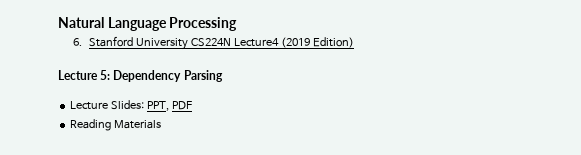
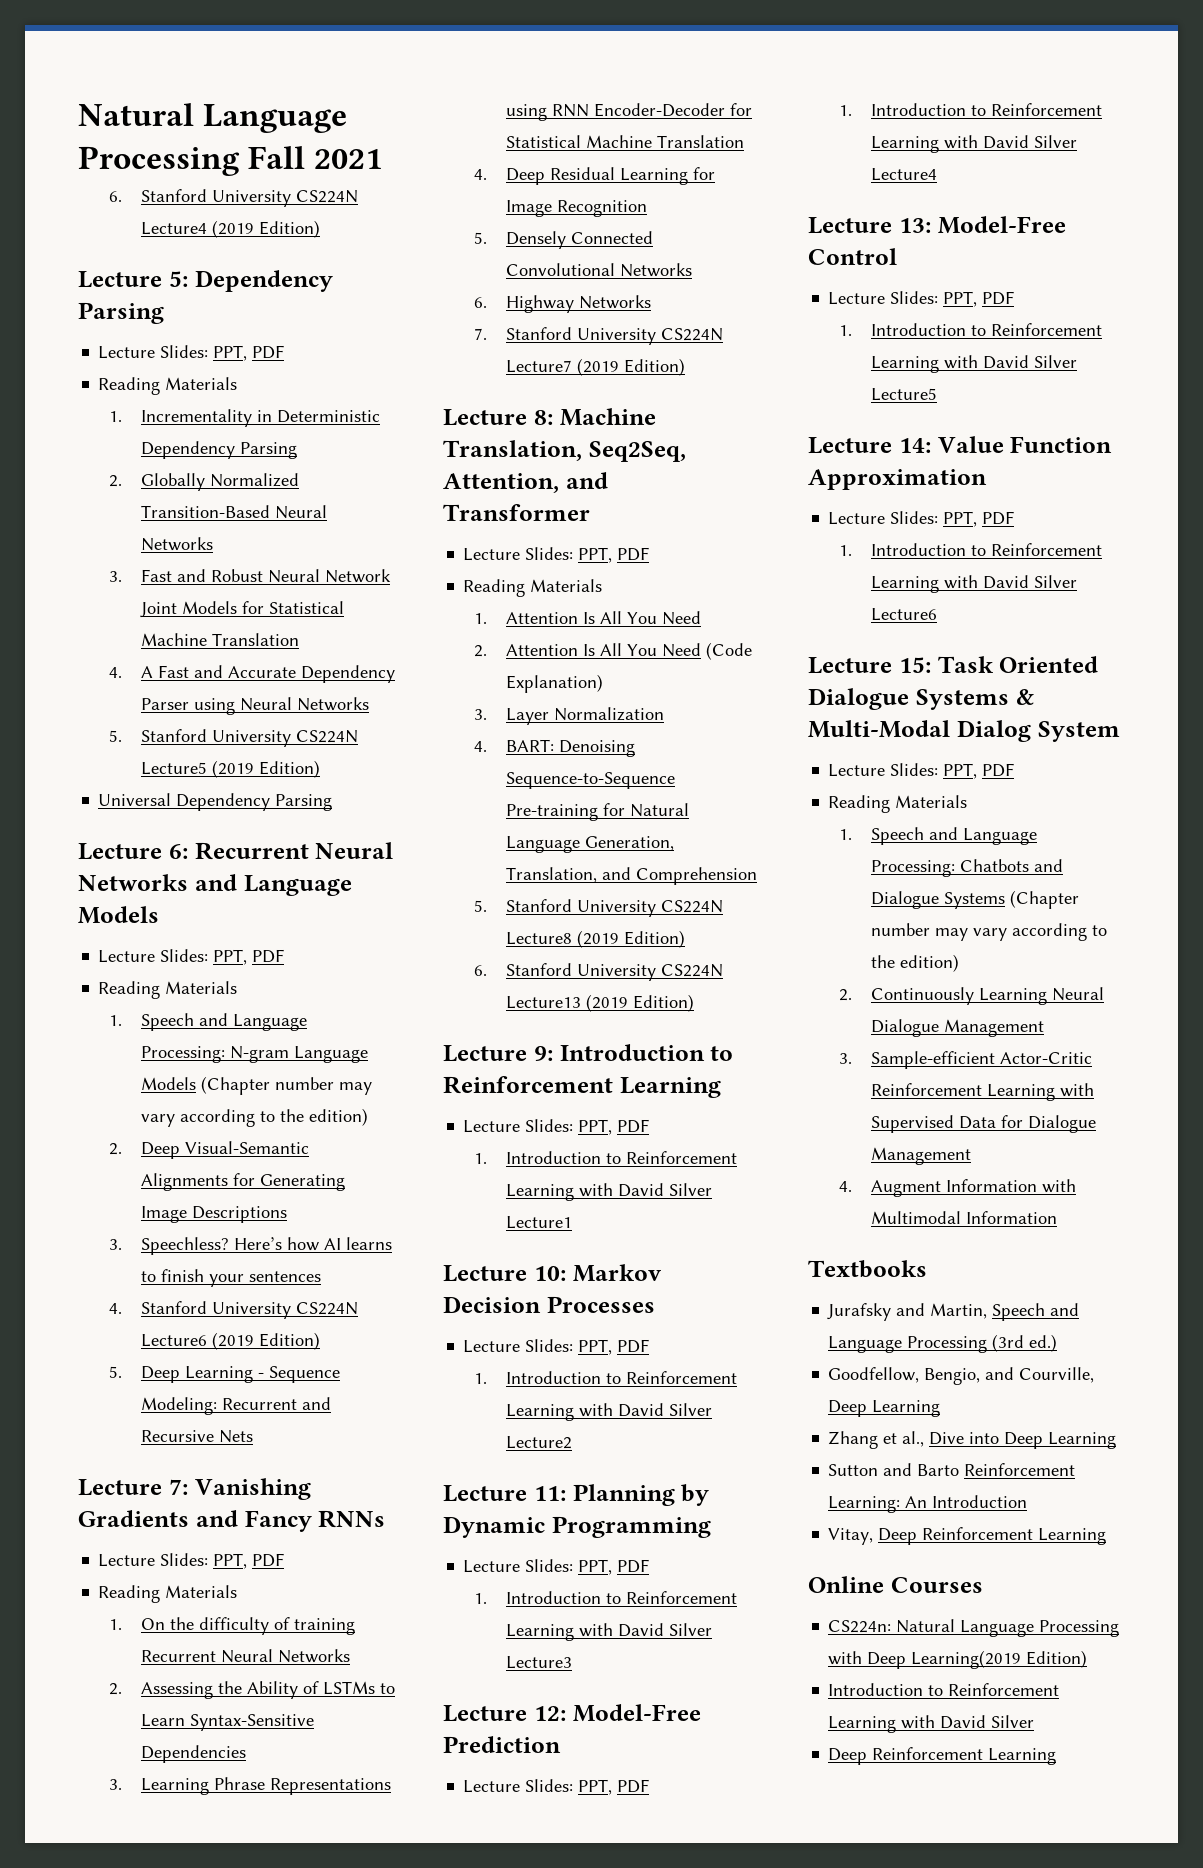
[58,17,238,31] Natural Language Processing -> [78,103,348,133] [78,146,383,176] Natural Language Processing Fall 2021
(162, 124) none -> [109,409,380,427] [140,441,297,459] [109,473,299,491] [140,505,327,519] [140,537,213,551] [109,569,391,583] [139,601,344,618] [140,633,299,646] [109,665,395,683] [140,697,369,715] [109,729,358,747] [140,760,320,778] [98,793,333,811] [78,842,394,860] [78,874,352,896] [78,906,159,924] [98,949,285,965] [98,981,238,999] [109,1013,307,1031] [140,1046,368,1063] [140,1076,372,1095] [140,1108,368,1127] [109,1141,309,1159] [140,1173,345,1191] [140,1206,287,1223] [109,1237,392,1255] [140,1269,321,1287] [109,1301,358,1319] [140,1332,320,1350] [109,1366,340,1383] [140,1397,331,1415] [140,1430,253,1443] [78,1478,311,1500] [78,1510,386,1532] [98,1553,285,1569] [98,1585,238,1603] [109,1617,355,1635] [140,1649,350,1663] [109,1681,395,1699] [140,1714,314,1731] [140,1745,246,1763] [109,1777,391,1795] [505,103,752,121] [505,135,744,148] [474,167,715,185] [505,200,647,217] [474,231,653,249] [505,263,692,277] [474,295,651,313] [474,327,723,345] [505,358,685,376] [443,408,656,426] [443,440,686,462] [443,472,608,493] [443,504,590,521] [463,547,650,563] [463,579,603,597] [474,611,701,625] [474,642,752,660] [505,674,603,693] [474,707,664,725] [474,739,635,757] [505,772,675,789] [505,803,689,821] [505,836,674,853] [505,867,757,885] [474,899,723,917] [505,930,685,948] [474,963,723,981] [505,994,694,1012] [443,1044,734,1062] [443,1076,721,1098] [463,1119,650,1135] [474,1151,737,1164] [505,1183,712,1201] [505,1216,572,1229] [443,1264,662,1282] [443,1296,655,1313] [463,1339,650,1355] [474,1371,737,1384] [505,1403,712,1421] [505,1436,572,1449] [443,1484,710,1506] [443,1516,711,1538] [463,1559,650,1575] [474,1591,737,1604] [505,1623,712,1641] [505,1656,572,1669] [443,1704,701,1722] [443,1736,561,1753] [463,1779,650,1795] [839,103,1102,116] [870,135,1077,153] [870,168,937,181] [808,216,1066,234] [808,248,897,265] [828,291,1015,307] [839,323,1102,336] [870,355,1077,373] [870,388,937,401] [808,436,1113,454] [808,469,987,490] [828,511,1015,527] [839,543,1102,556] [870,575,1077,593] [870,608,937,621] [808,656,1099,674] [808,688,1034,710] [808,720,1120,742] [828,763,1015,779] [828,795,968,813] [839,827,1037,845] [870,859,1063,877] [870,890,1079,909] [870,923,1107,941] [870,954,959,972] [839,987,1104,1005] [870,1019,1044,1037] [839,1051,1092,1069] [870,1083,1094,1101] [870,1115,1096,1133] [870,1147,971,1165] [839,1179,1076,1197] [870,1211,1057,1224] [808,1260,927,1278] [827,1303,1080,1321] [828,1334,1058,1353] [828,1367,1095,1385] [828,1400,941,1417] [828,1431,1117,1449] [828,1463,1076,1476] [828,1495,1028,1513] [828,1527,1107,1545] [808,1576,983,1593] [828,1619,1120,1637] [828,1650,1088,1669] [828,1683,1060,1696] [828,1715,1035,1733] [828,1747,1057,1765] // 1. Incrementality in Deterministic Dependency Parsing // 2. Globally Normalized Transition-Based Neural Networks // 3. Fast and Robust Neural Network Joint Models for Statistical Machine Translation // 4. A Fast and Accurate Dependency Parser using Neural Networks // 5. Stanford University CS224N Lecture5 (2019 Edition) // Universal Dependency Parsing // Lecture 6: Recurrent Neural Networks and Language Models // Lecture Slides: PPT, PDF // Reading Materials // 1. Speech and Language Processing: N-gram Language Models (Chapter number may vary according to the edition) // 2. Deep Visual-Semantic Alignments for Generating Image Descriptions // 3. Speechless? Here’s how AI learns to finish your sentences // 4. Stanford University CS224N Lecture6 (2019 Edition) // 5. Deep Learning - Sequence Modeling: Recurrent and Recursive Nets // Lecture 7: Vanishing Gradients and Fancy RNNs // Lecture Slides: PPT, PDF // Reading Materials // 1. On the difficulty of training Recurrent Neural Networks // 2. Assessing the Ability of LSTMs to Learn Syntax-Sensitive Dependencies // 3. Learning Phrase Representations using RNN Encoder-Decoder for Statistical Machine Translation // 4. Deep Residual Learning for Image Recognition // 5. Densely Connected Convolutional Networks // 6. Highway Networks // 7. Stanford University CS224N Lecture7 (2019 Edition) // Lecture 8: Machine Translation, Seq2Seq, Attention, and Transformer // Lecture Slides: PPT, PDF // Reading Materials // 1. Attention Is All You Need // 2. Attention Is All You Need (Code Explanation) // 3. Layer Normalization // 4. BART: Denoising Sequence-to-Sequence Pre-training for Natural Language Generation, Translation, and Comprehension // 5. Stanford University CS224N Lecture8 (2019 Edition) // 6. Stanford University CS224N Lecture13 (2019 Edition) // Lecture 9: Introduction to Reinforcement Learning // Lecture Slides: PPT, PDF // 1. Introduction to Reinforcement Learning with David Silver Lecture1 // Lecture 10: Markov Decision Processes // Lecture Slides: PPT, PDF // 1. Introduction to Reinforcement Learning with David Silver Lecture2 // Lecture 11: Planning by Dynamic Programming // Lecture Slides: PPT, PDF // 1. Introduction to Reinforcement Learning with David Silver Lecture3 // Lecture 12: Model-Free Prediction // Lecture Slides: PPT, PDF // 1. Introduction to Reinforcement Learning with David Silver Lecture4 // Lecture 13: Model-Free Control // Lecture Slides: PPT, PDF // 1. Introduction to Reinforcement Learning with David Silver Lecture5 // Lecture 14: Value Function Approximation // Lecture Slides: PPT, PDF // 1. Introduction to Reinforcement Learning with David Silver Lecture6 // Lecture 15: Task Oriented Dialogue Systems & Multi-Modal Dialog System // Lecture Slides: PPT, PDF // Reading Materials // 1. Speech and Language Processing: Chatbots and Dialogue Systems (Chapter number may vary according to the edition) // 2. Continuously Learning Neural Dialogue Management // 3. Sample-efficient Actor-Critic Reinforcement Learning with Supervised Data for Dialogue Management // 4. Augment Information with Multimodal Information // Textbooks // Jurafsky and Martin, Speech and Language Processing (3rd ed.) // Goodfellow, Bengio, and Courville, Deep Learning // Zhang et al., Dive into Deep Learning // Sutton and Barto Reinforcement Learning: An Introduction // Vitay, Deep Reinforcement Learning // Online Courses // CS224n: Natural Language Processing with Deep Learning(2019 Edition) // Introduction to Reinforcement Learning with David Silver // Deep Reinforcement Learning

